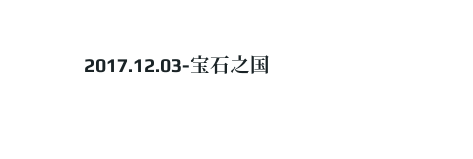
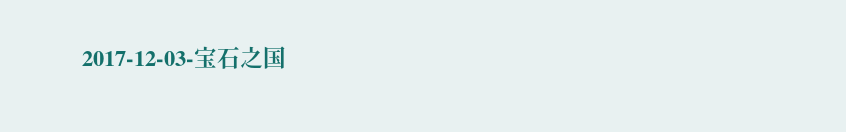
[84,59,190,73] 2017.12.03- -> [82,51,194,66] 2017-12-03-

